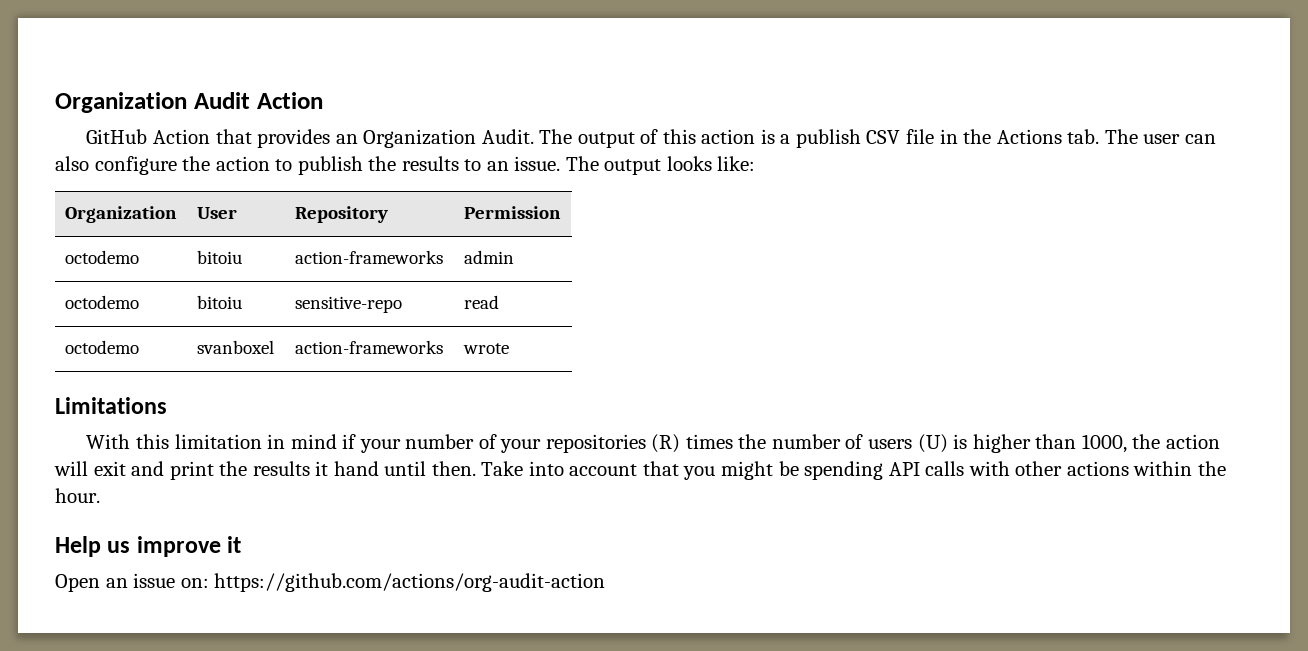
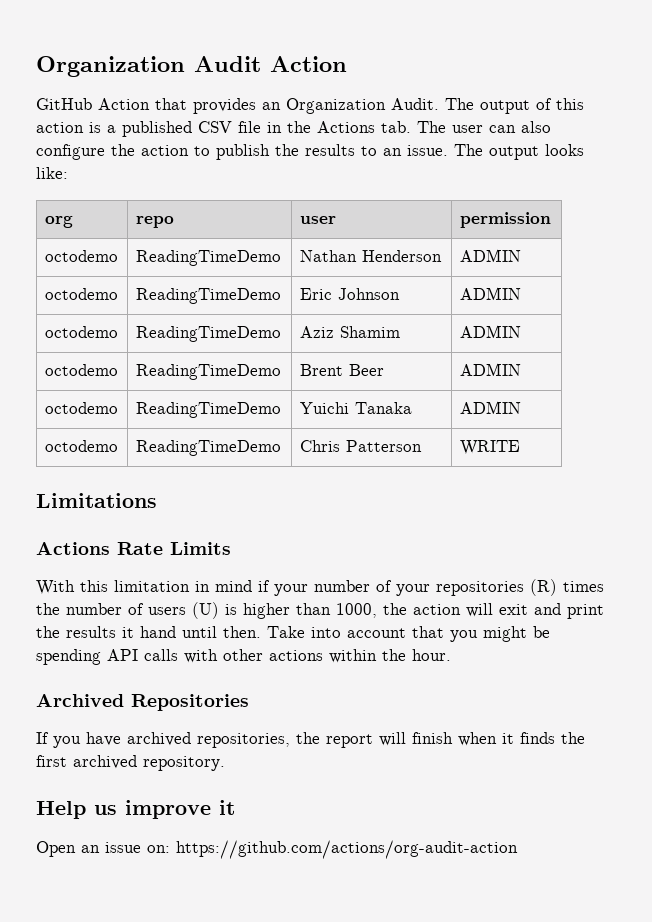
[795,129,861,148] publish -> [122,121,192,137] published
[65,206,178,223] [197,207,238,219] [295,206,389,223] [464,206,562,219] [65,250,140,264] [197,250,243,264] [295,250,444,264] [464,250,515,264] [65,295,140,309] [197,295,243,309] [295,296,403,313] [464,295,500,309] [65,340,140,354] [197,340,275,354] [295,340,444,354] [463,343,510,354] [55,397,167,414] Organization | User | Repository | Permission // octodemo | bitoiu | action-frameworks | admin // octodemo | bitoiu | sensitive-repo | read // octodemo | svanboxel | action-frameworks | wrote // Limitations -> [44,215,73,228] [135,216,174,228] [299,216,336,224] [459,212,551,228] [44,250,118,262] [135,250,281,266] [299,250,442,262] [459,249,521,262] [44,288,118,300] [135,288,281,304] [299,288,400,300] [459,287,521,300] [44,326,118,338] [135,326,281,342] [299,326,400,338] [459,325,521,338] [44,364,118,376] [135,364,281,380] [299,364,384,376] [459,363,521,376] [44,402,118,414] [135,402,281,418] [299,402,412,414] [459,401,521,414] [44,440,118,452] [135,440,281,456] [299,440,422,452] [459,440,520,455] [36,493,157,508] [36,542,231,555] org | repo | user | permission // octodemo | ReadingTimeDemo | Nathan Henderson | ADMIN // octodemo | ReadingTimeDemo | Eric Johnson | ADMIN // octodemo | ReadingTimeDemo | Aziz Shamim | ADMIN // octodemo | ReadingTimeDemo | Brent Beer | ADMIN // octodemo | ReadingTimeDemo | Yuichi Tanaka | ADMIN // octodemo | ReadingTimeDemo | Chris Patterson | WRITE // Limitations // Actions Rate Limits
(100, 495) none -> [36,694,249,711] [36,732,585,748] [36,755,225,771] // Archived Repositories // If you have archived repositories, the report will finish when it finds the first archived repository.

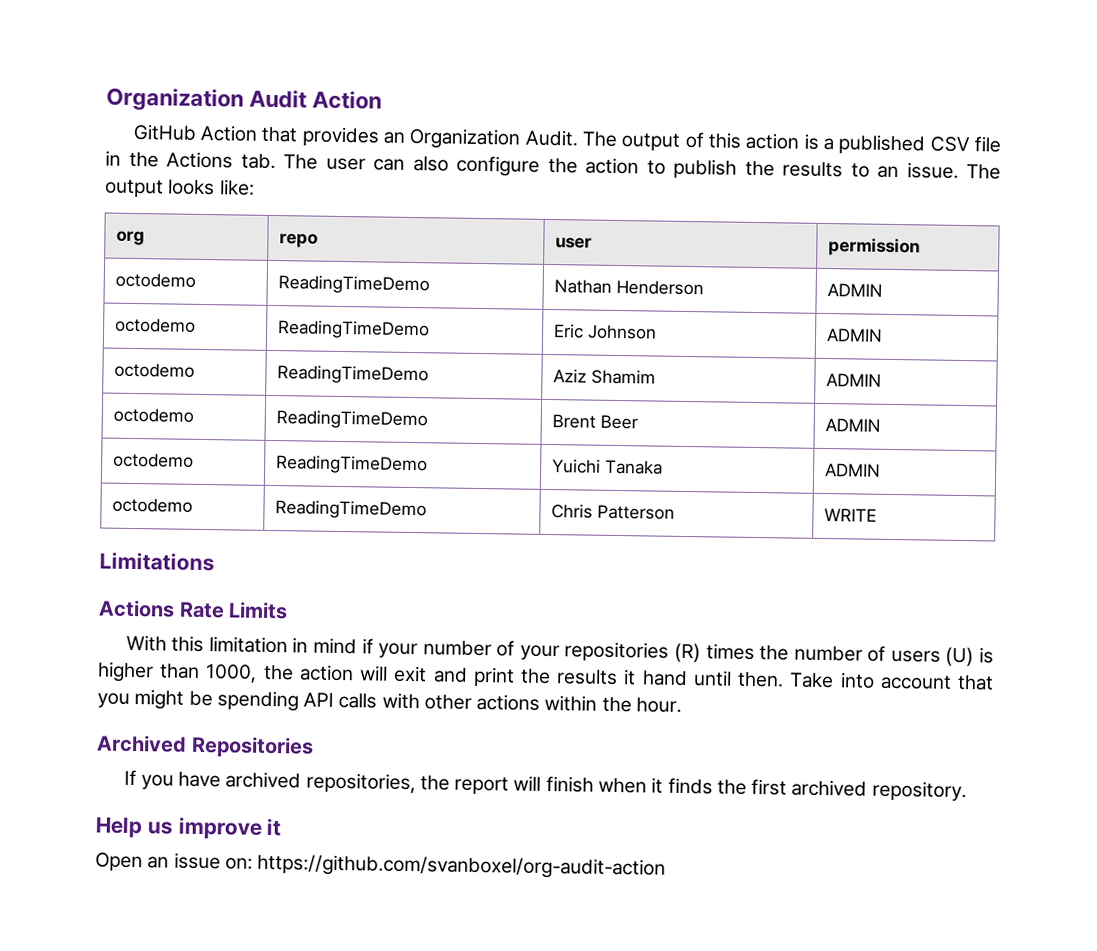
[176,840,518,859] https://github.com/actions/org-audit-action -> [257,853,667,880] https://github.com/svanboxel/org-audit-action

